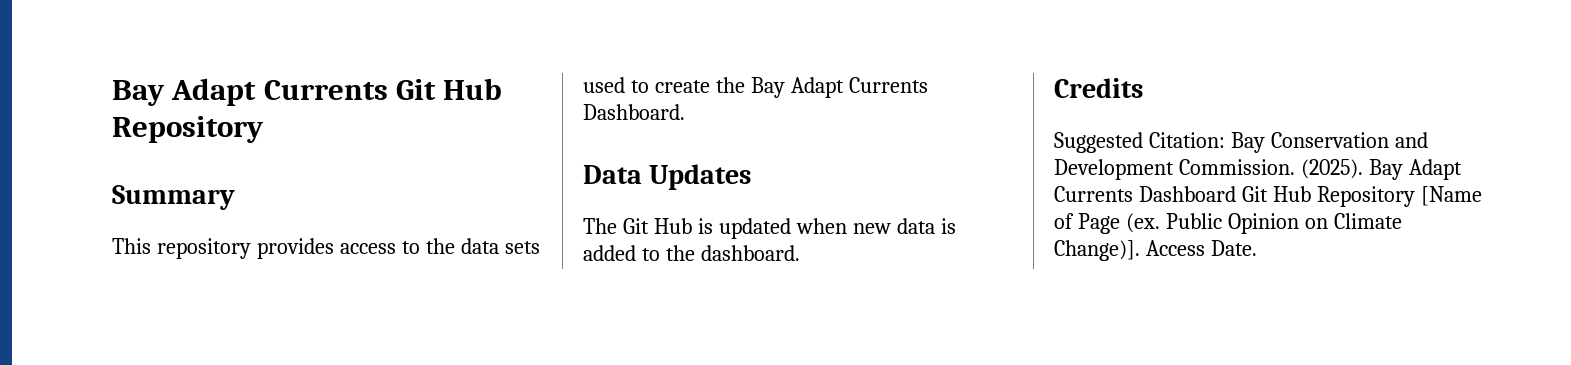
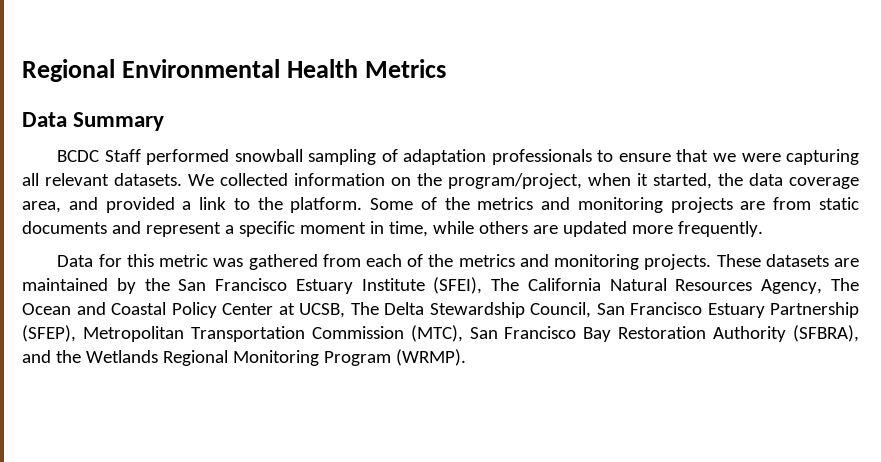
[112,78,503,106] [112,116,264,143] [112,185,235,210] [112,238,540,259] [583,77,928,98] [583,104,685,120] [583,164,752,190] [583,218,956,239] [583,245,800,261] [1054,78,1143,98] [1054,132,1428,153] [1054,159,1462,180] [1054,186,1482,207] [1054,213,1402,234] [1054,240,1257,261] Bay Adapt Currents Git Hub Repository // Summary // This repository provides access to the data sets used to create the Bay Adapt Currents Dashboard. // Data Updates // The Git Hub is updated when new data is added to the dashboard. // Credits // Suggested Citation: Bay Conservation and Development Commission. (2025). Bay Adapt Currents Dashboard Git Hub Repository [Name of Page (ex. Public Opinion on Climate Change)]. Access Date. -> [22,59,447,82] [22,112,165,131] [57,149,860,165] [22,173,859,189] [22,197,859,213] [22,221,763,237] [57,254,859,270] [22,277,859,294] [22,302,859,318] [22,325,859,342] [22,349,466,366] Regional Environmental Health Metrics // Data Summary // BCDC Staff performed snowball sampling of adaptation professionals to ensure that we were capturing all relevant datasets. We collected information on the program/project, when it started, the data coverage area, and provided a link to the platform. Some of the metrics and monitoring projects are from static documents and represent a specific moment in time, while others are updated more frequently. // Data for this metric was gathered from each of the metrics and monitoring projects. These datasets are maintained by the San Francisco Estuary Institute (SFEI), The California Natural Resources Agency, The Ocean and Coastal Policy Center at UCSB, The Delta Stewardship Council, San Francisco Estuary Partnership (SFEP), Metropolitan Transportation Commission (MTC), San Francisco Bay Restoration Authority (SFBRA), and the Wetlands Regional Monitoring Program (WRMP).

